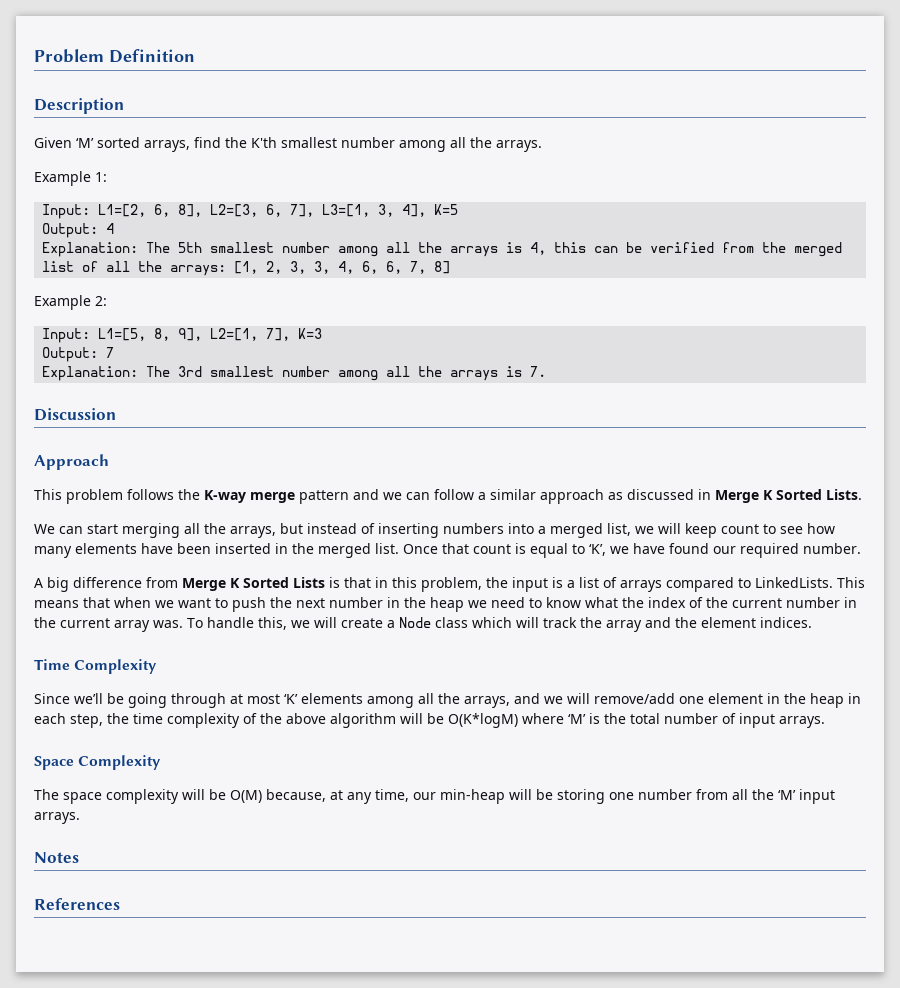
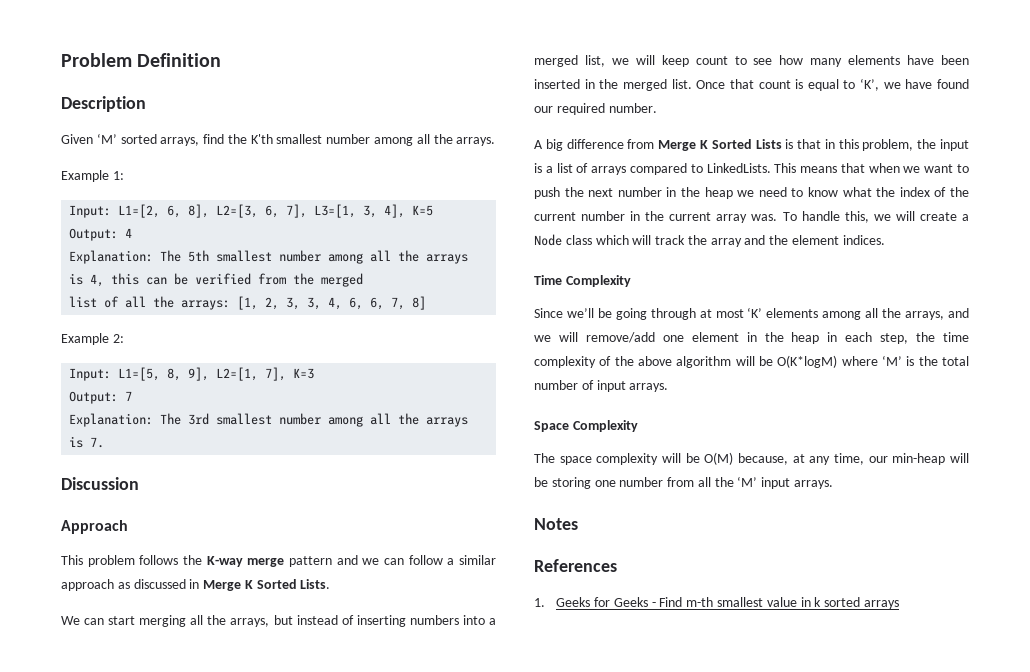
(120, 904) none -> [534,597,899,609] // 1. Geeks for Geeks - Find m-th smallest value in k sorted arrays

